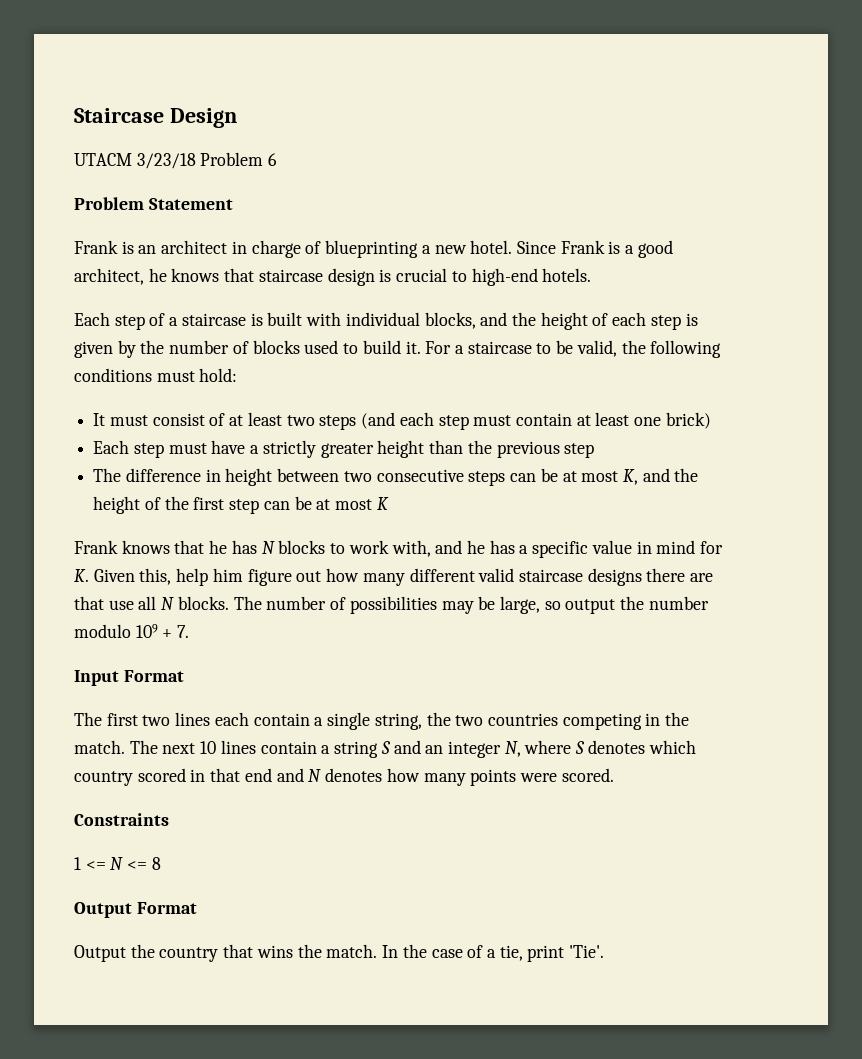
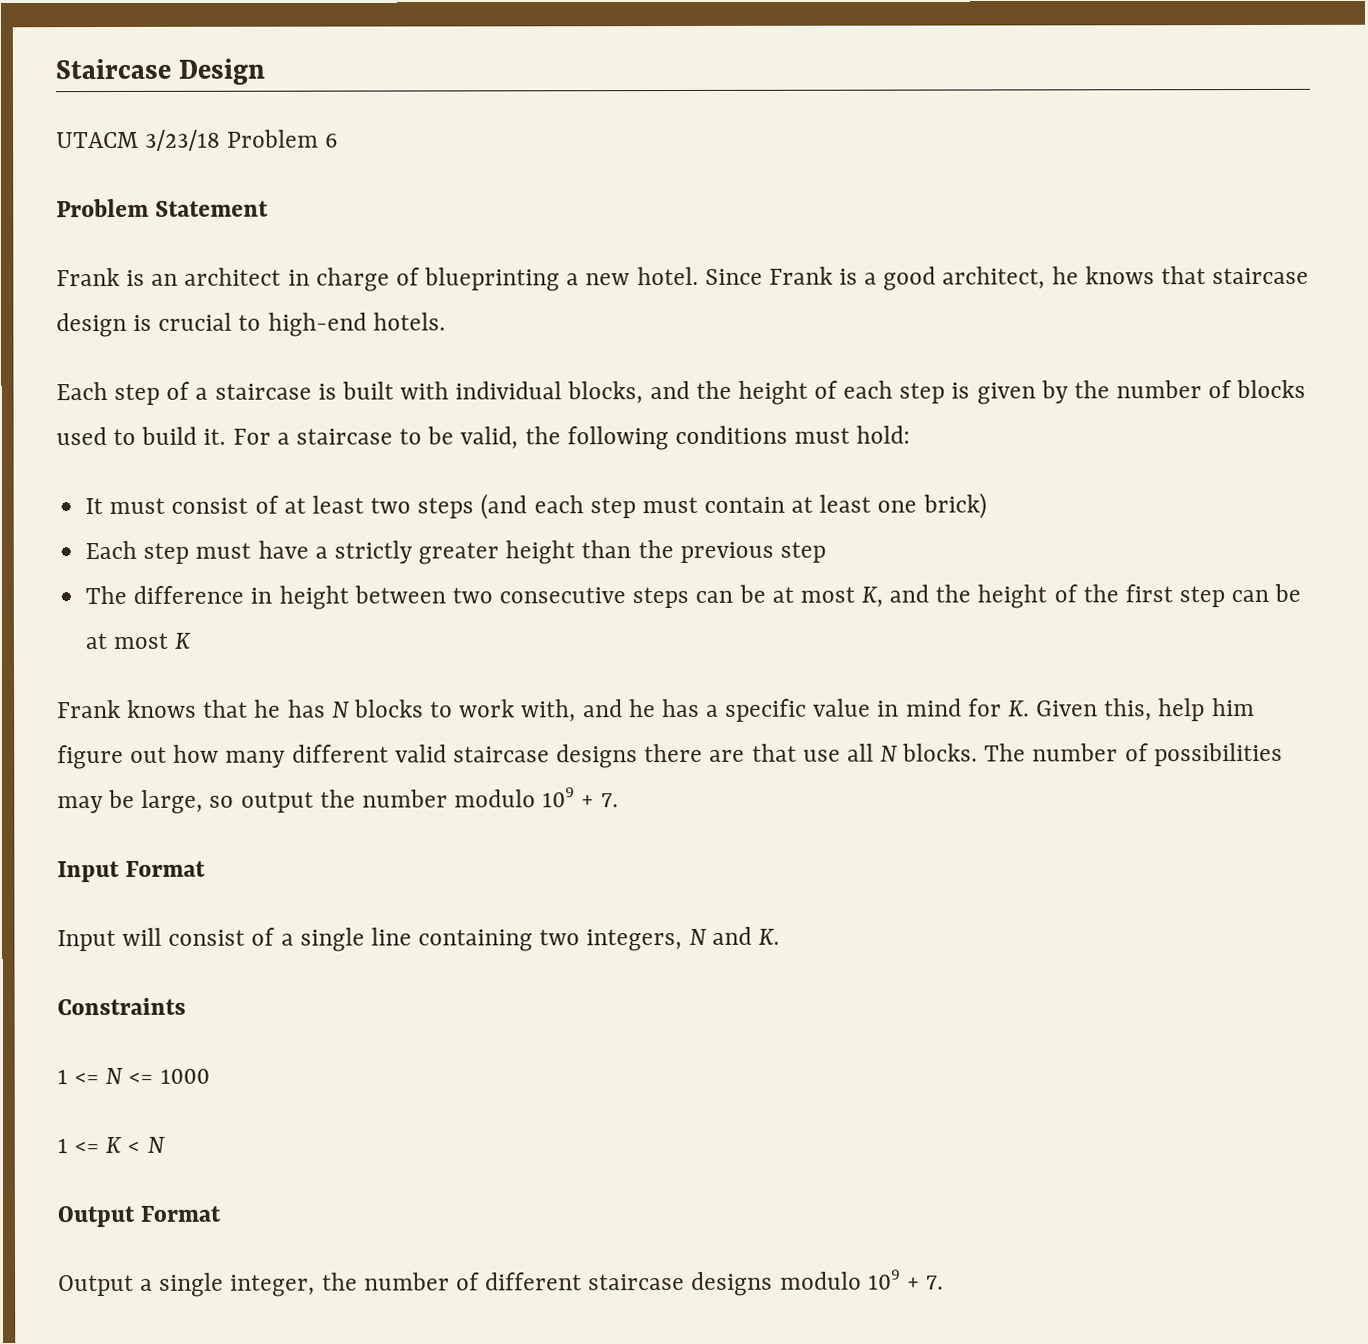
[74,712,690,730] [74,740,696,758] [74,768,614,786] The first two lines each contain a single string, the two countries competing in the match. The next 10 lines contain a string S and an integer N, where S denotes which country scored in that end and N denotes how many points were scored. -> [57,926,780,952] Input will consist of a single line containing two integers, N and K.
[151,857,161,870] [74,902,197,918] [74,944,605,962] 8 // Output Format // Output the country that wins the match. In the case of a tie, print 'Tie'. -> [159,1068,210,1084] [57,1136,165,1154] [57,1205,222,1228] [58,1269,945,1297] 1000 // 1 <= K < N // Output Format // Output a single integer, the number of different staircase designs modulo 109 + 7.

